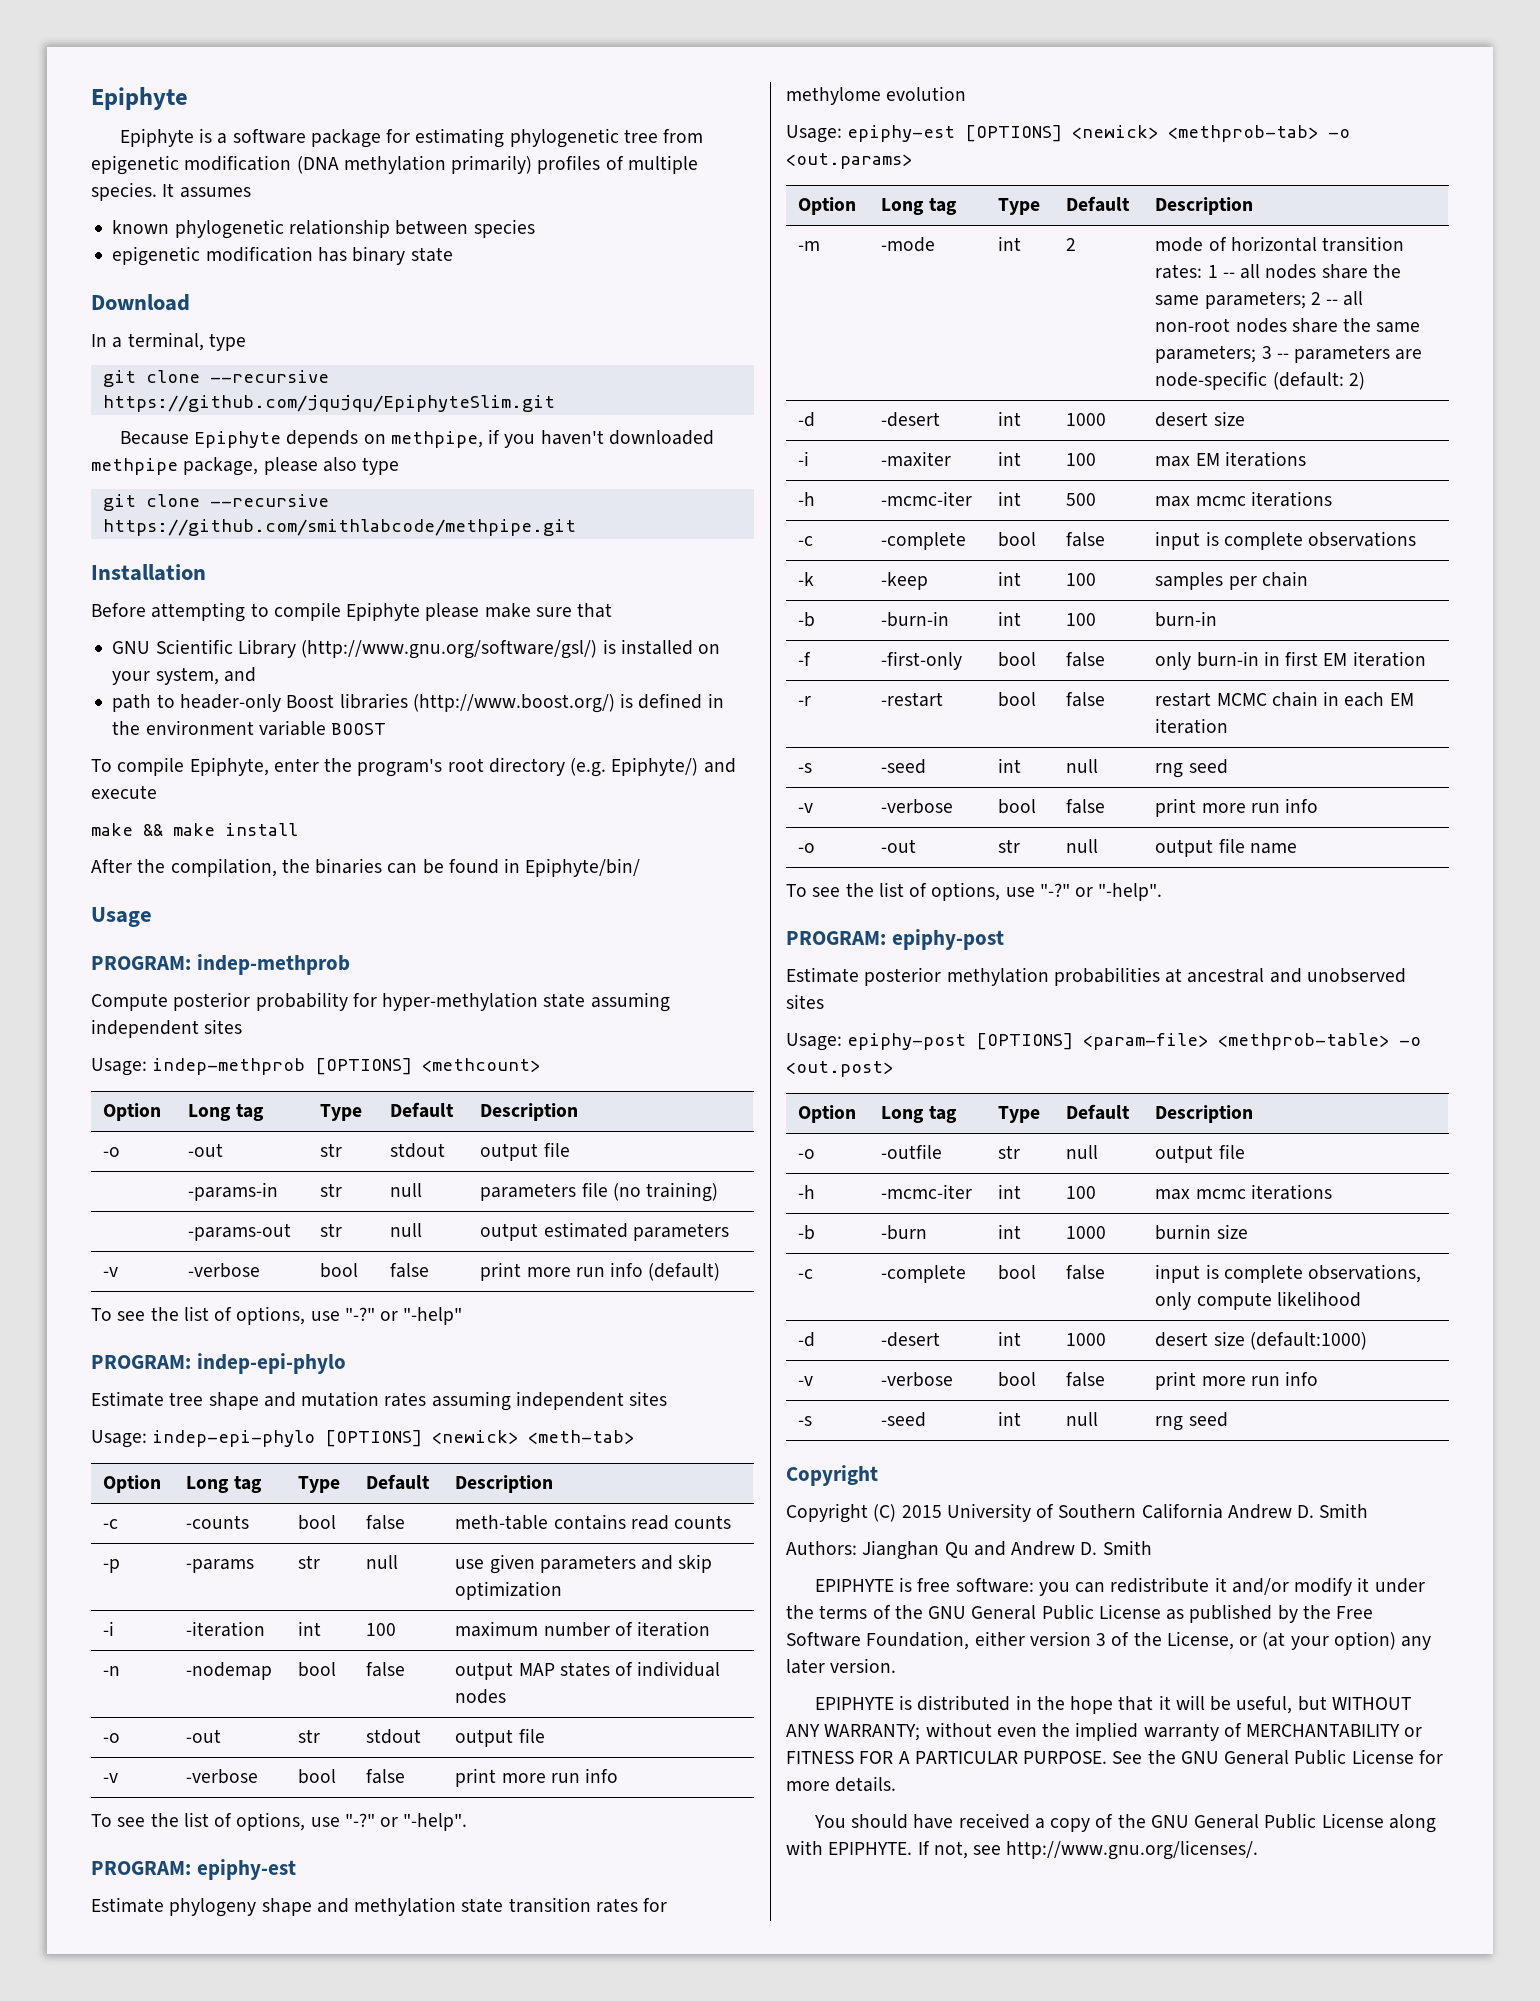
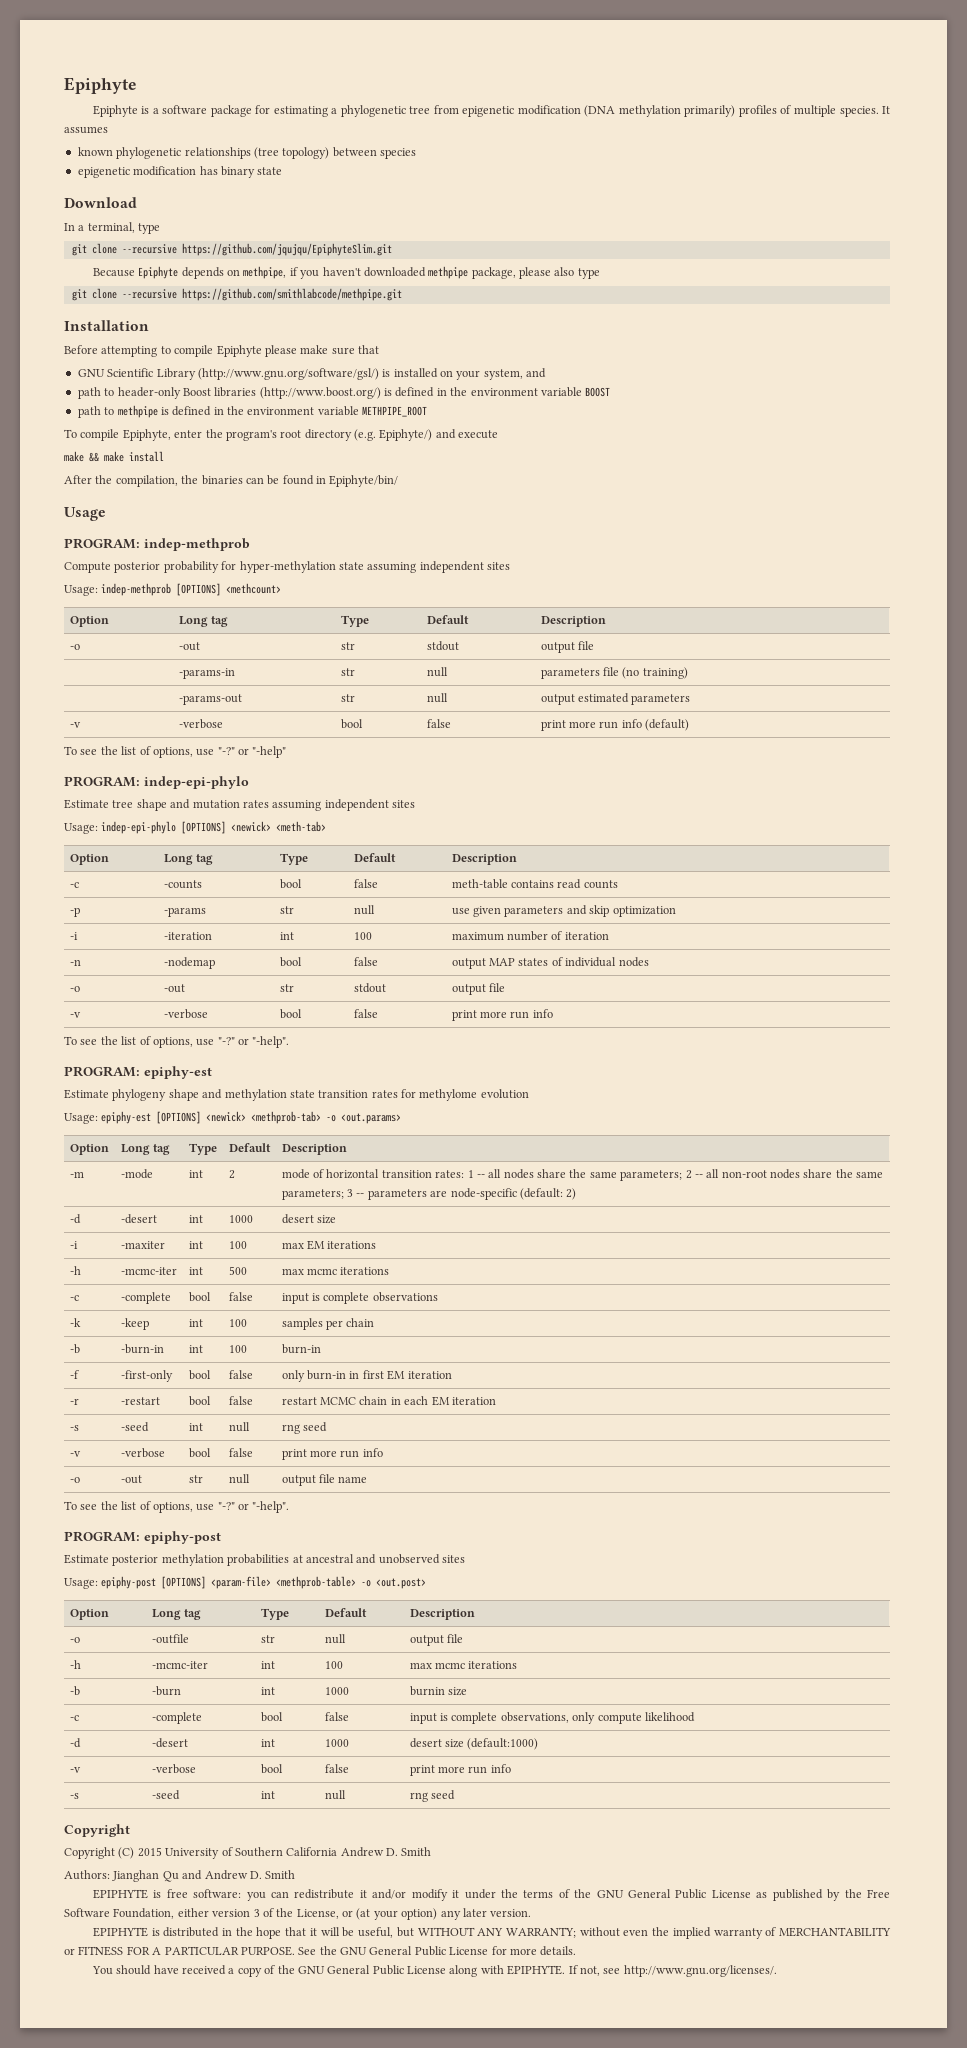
(505, 138) none -> [331,108,338,114] a
[288,219,390,238] relationship -> [184,147,330,159] relationships (tree topology)
(387, 729) none -> [77,405,428,418] // path to methpipe is defined in the environment variable METHPIPE_ROOT

